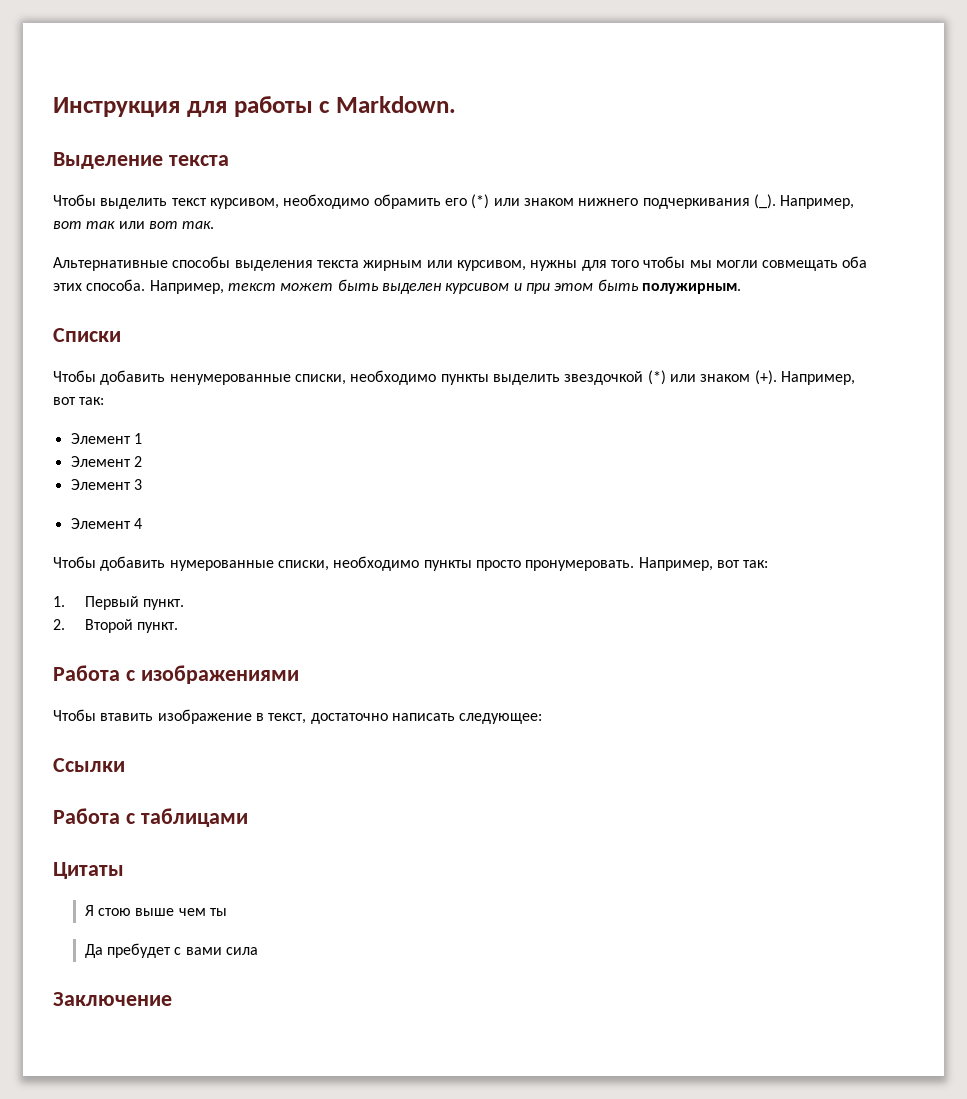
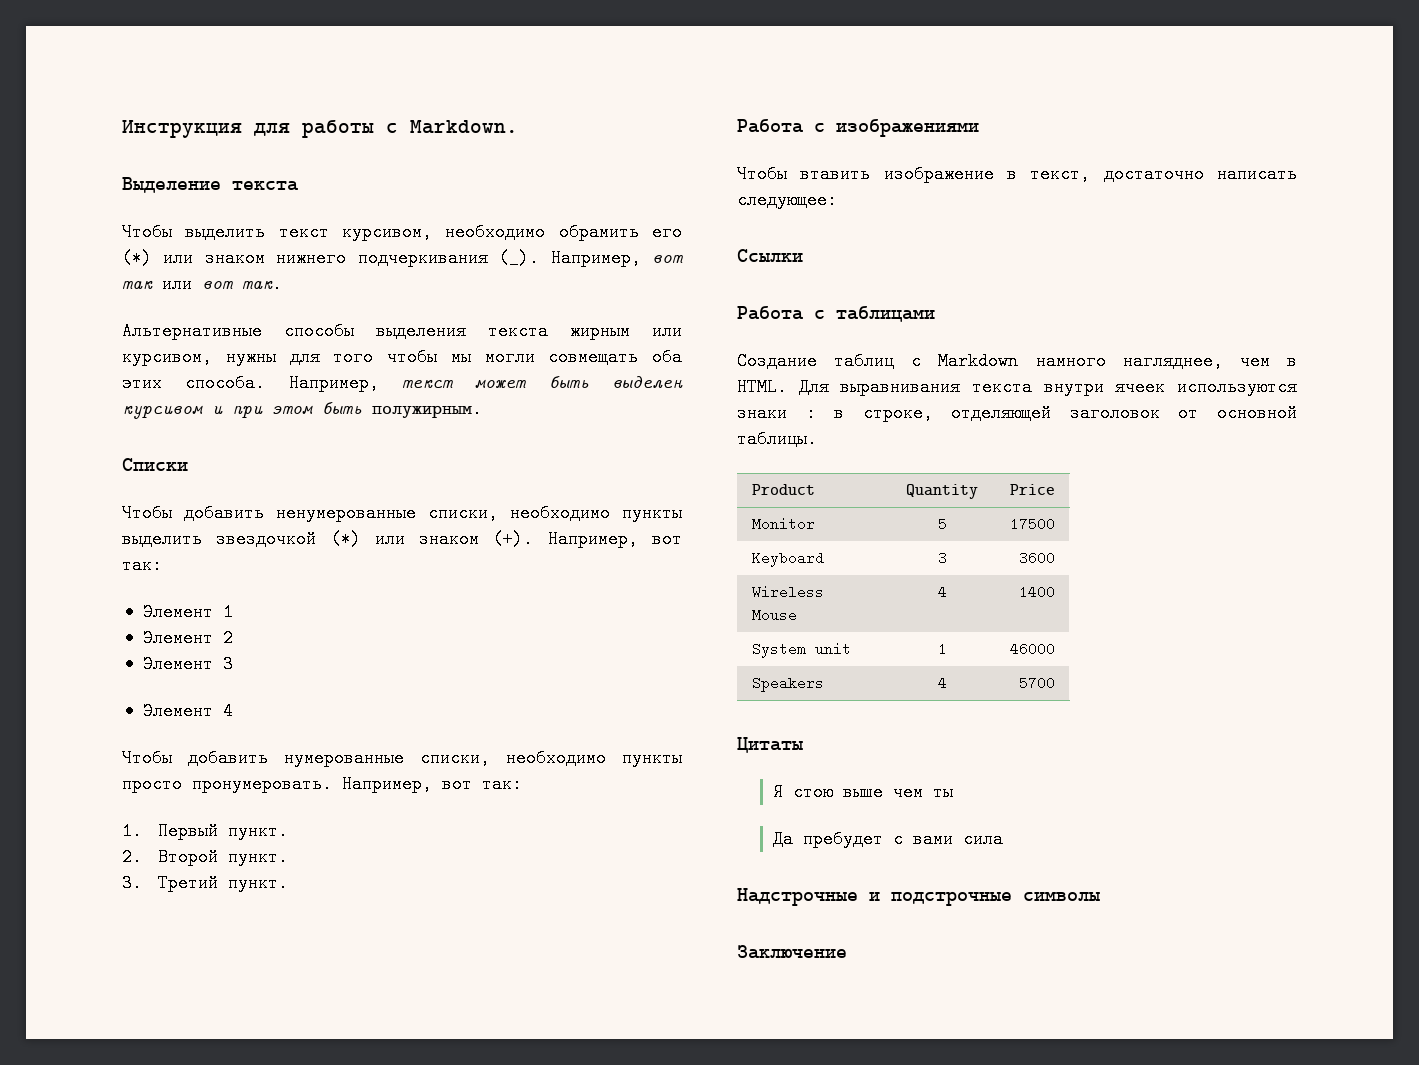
(179, 627) none -> [122,874,289,892] // 3. Третий пункт.
(248, 817) none -> [737,352,1297,370] [737,378,1297,396] [737,404,1297,422] [737,430,817,448] [751,484,815,495] [906,484,978,499] [1010,484,1056,495] [751,517,815,531] [937,517,947,531] [1010,517,1056,531] [751,551,824,567] [937,551,947,565] [1019,551,1056,565] [751,585,824,599] [751,608,797,622] [937,585,947,599] [1019,585,1056,599] [751,642,851,658] [937,642,947,656] [1010,642,1056,656] [751,676,824,692] [937,676,947,690] [1019,676,1056,690] // Создание таблиц с Markdown намного нагляднее, чем в HTML. Для выравнивания текста внутри ячеек используются знаки : в строке, отделяющей заголовок от основной таблицы. // Product | Quantity | Price // Monitor | 5 | 17500 // Keyboard | 3 | 3600 // Wireless Mouse | 4 | 1400 // System unit | 1 | 46000 // Speakers | 4 | 5700
(258, 951) none -> [737,888,1100,906] // Надстрочные и подстрочные символы

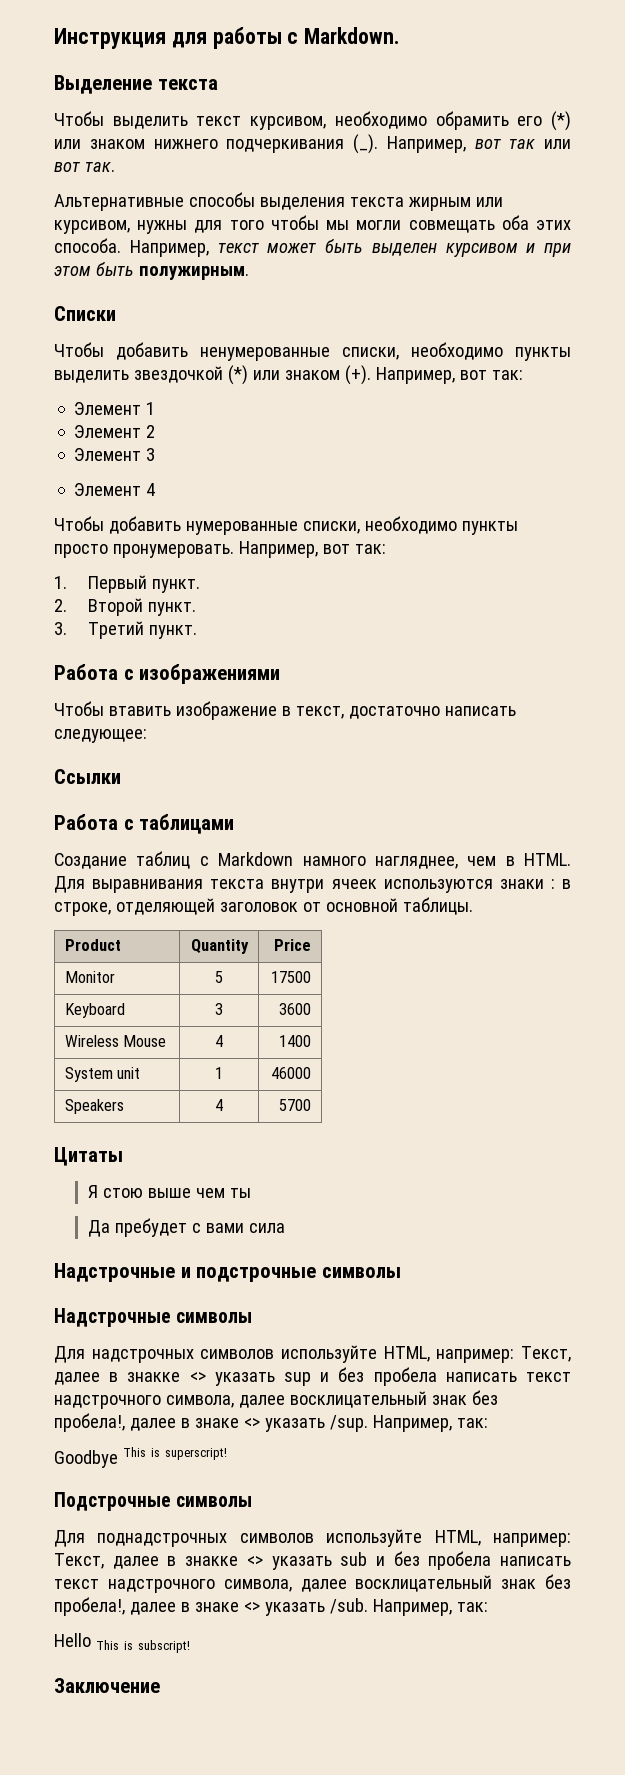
(1100, 896) none -> [54,1308,253,1327] [54,1345,571,1363] [54,1367,571,1386] [54,1390,498,1409] [54,1413,488,1432] [54,1447,227,1468] [54,1492,253,1511] [54,1529,571,1547] [54,1551,571,1570] [54,1574,571,1593] [54,1597,488,1616] [54,1633,190,1653] // Надстрочные символы // Для надстрочных символов используйте HTML, например: Текст, далее в знакке <> указать sup и без пробела написать текст надстрочного символа, далее восклицательный знак без пробела!, далее в знаке <> указать /sup. Например, так: // Goodbye This is superscript! // Подстрочные символы // Для поднадстрочных символов используйте HTML, например: Текст, далее в знакке <> указать sub и без пробела написать текст надстрочного символа, далее восклицательный знак без пробела!, далее в знаке <> указать /sub. Например, так: // Hello This is subscript!

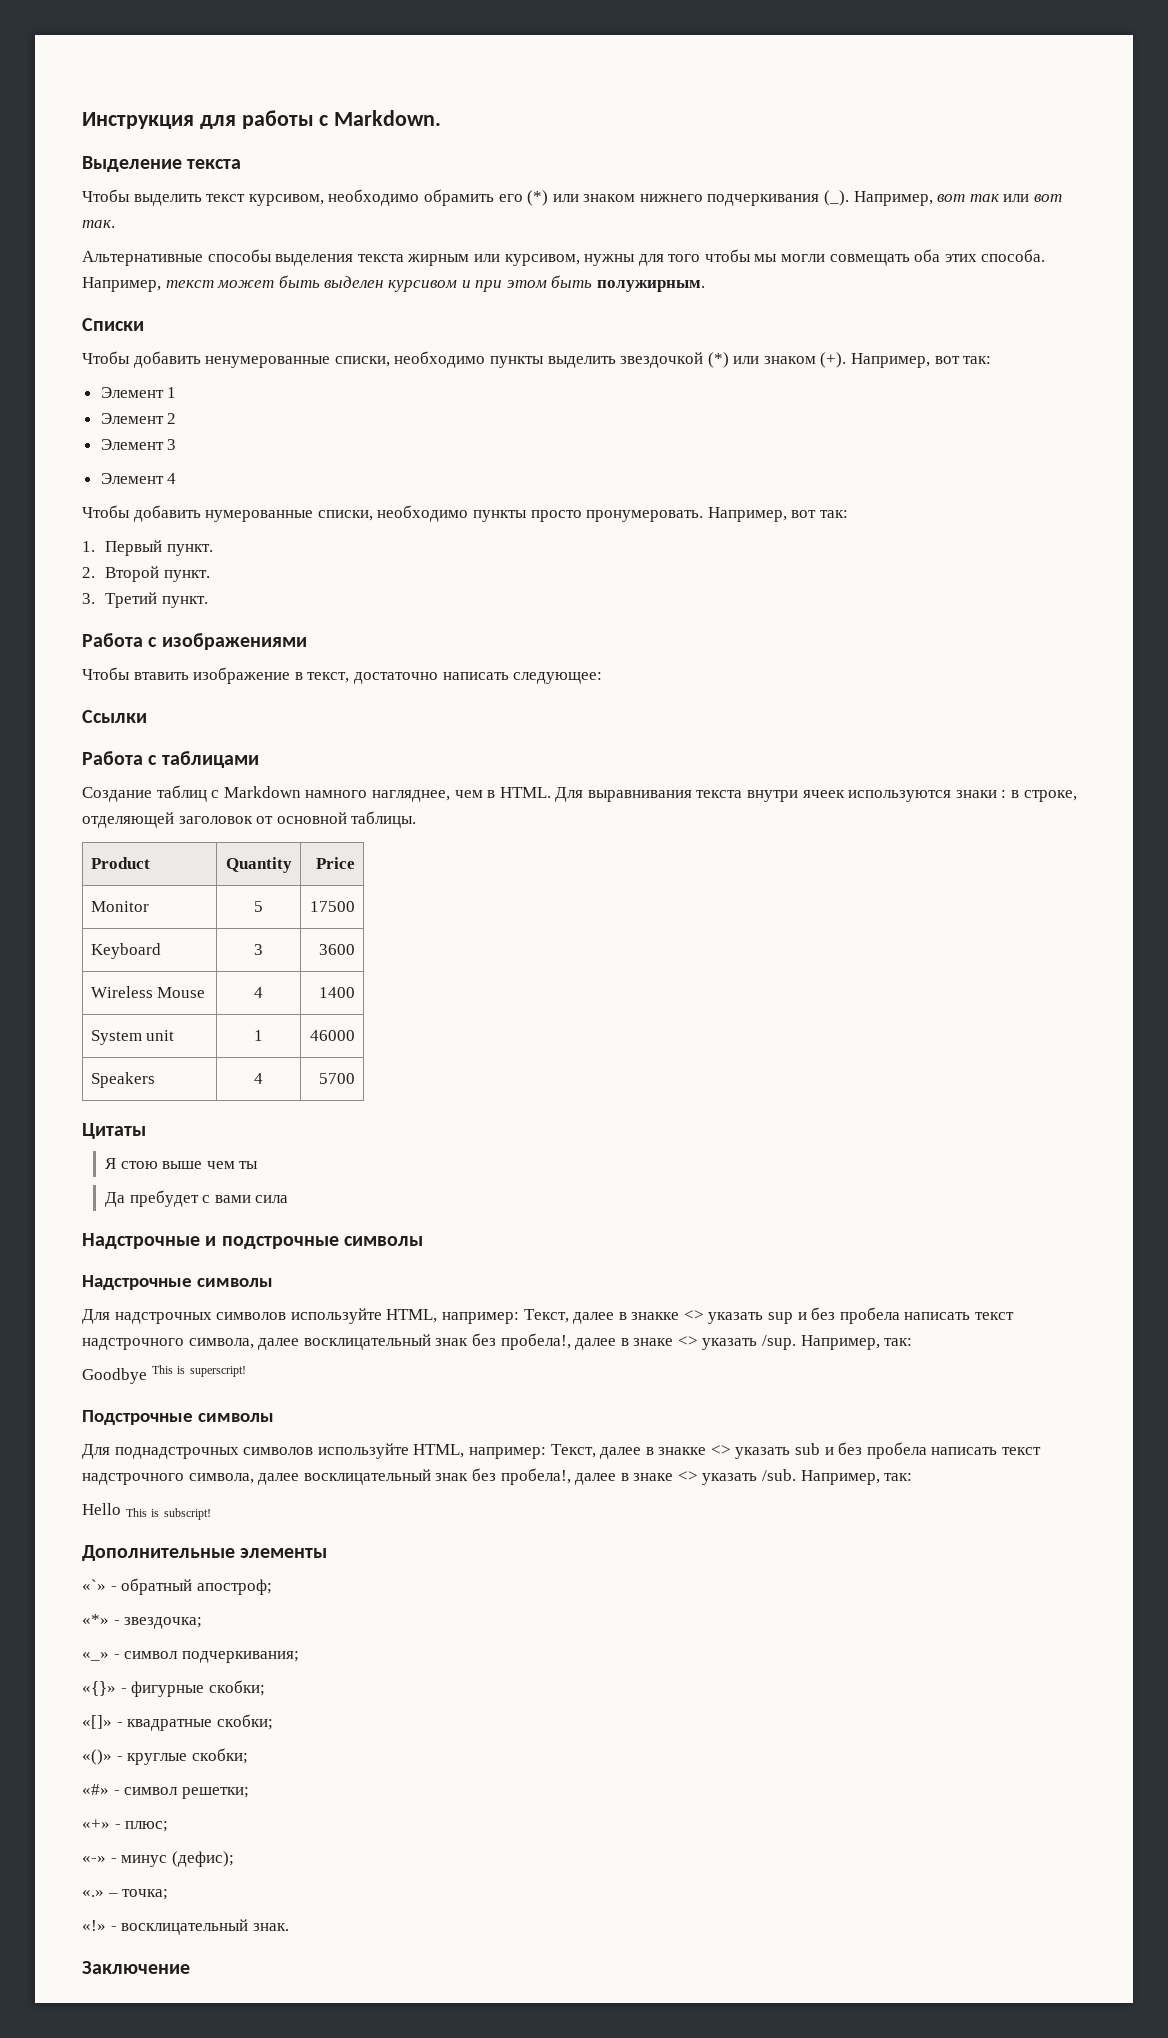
(190, 1646) none -> [82,1545,328,1561] [82,1578,272,1595] [82,1614,203,1629] [82,1651,299,1663] [82,1680,265,1697] [82,1714,273,1731] [82,1748,248,1765] [82,1784,249,1799] [82,1819,169,1832] [82,1851,234,1867] [82,1889,169,1900] [82,1919,289,1935] // Дополнительные элементы // «`» - обратный апостроф; // «*» - звездочка; // «_» - символ подчеркивания; // «{}» - фигурные скобки; // «[]» - квадратные скобки; // «()» - круглые скобки; // «#» - символ решетки; // «+» - плюс; // «-» - минус (дефис); // «.» – точка; // «!» - восклицательный знак.

